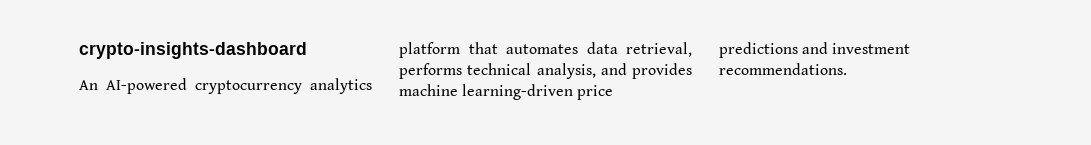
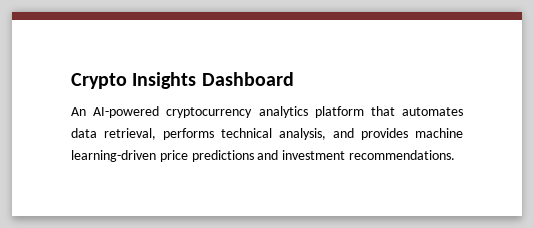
[79,42,307,59] crypto-insights-dashboard -> [71,72,294,89] Crypto Insights Dashboard

